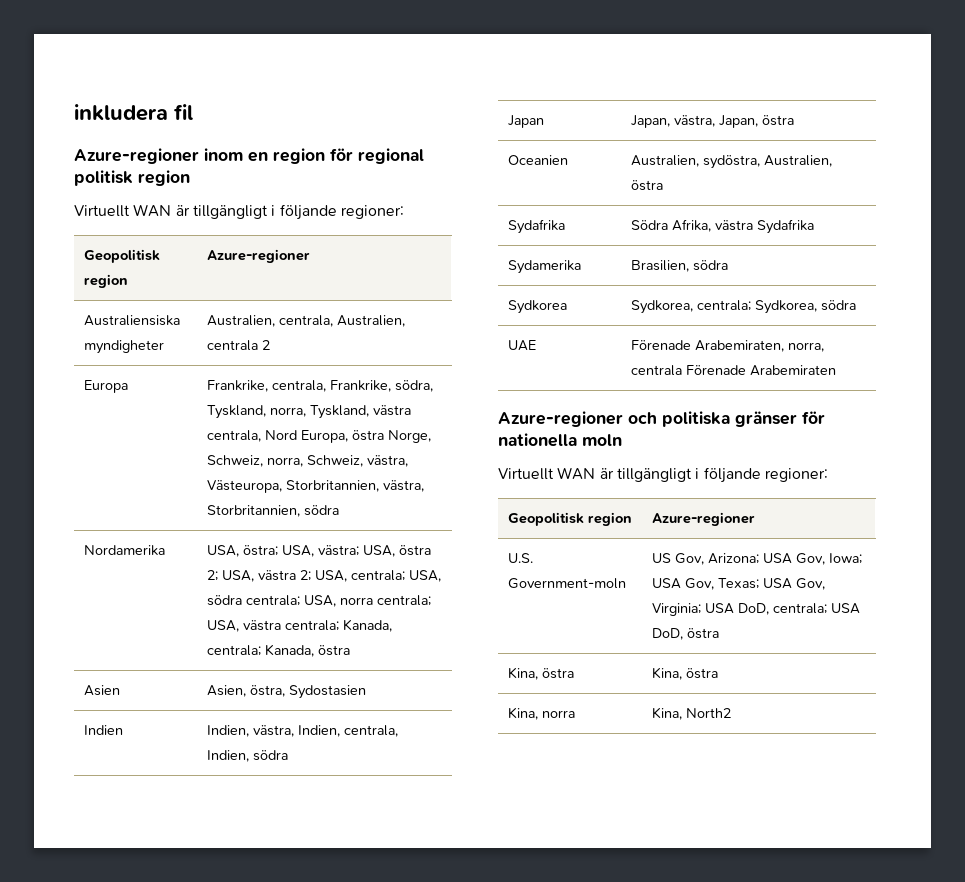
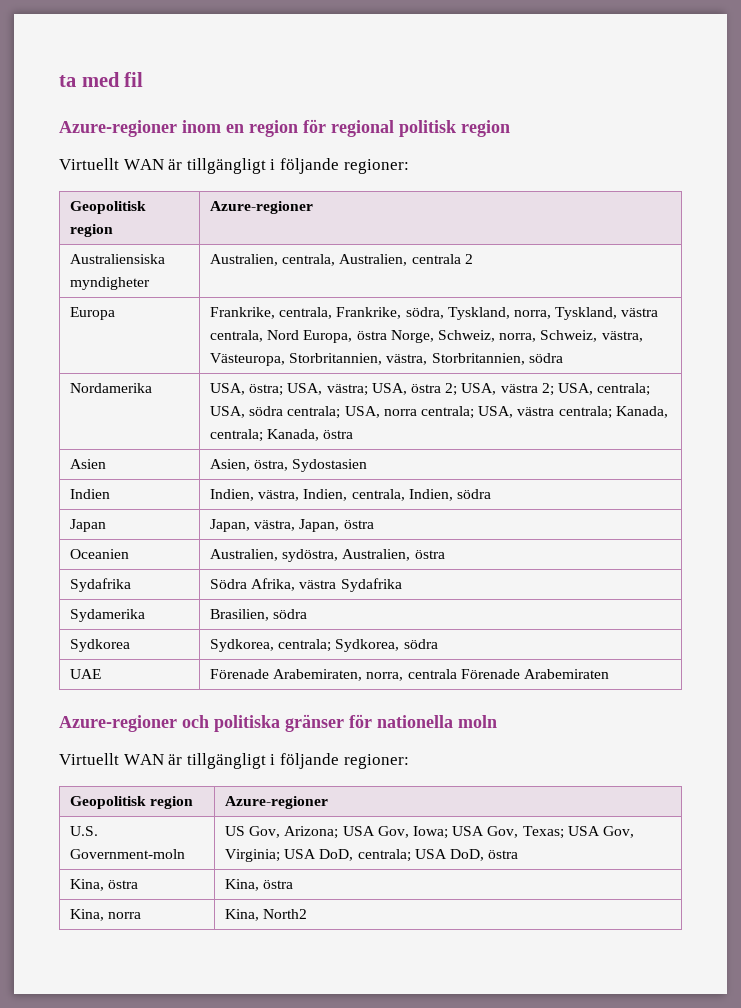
[74,104,168,121] inkludera -> [59,72,120,87] ta med

